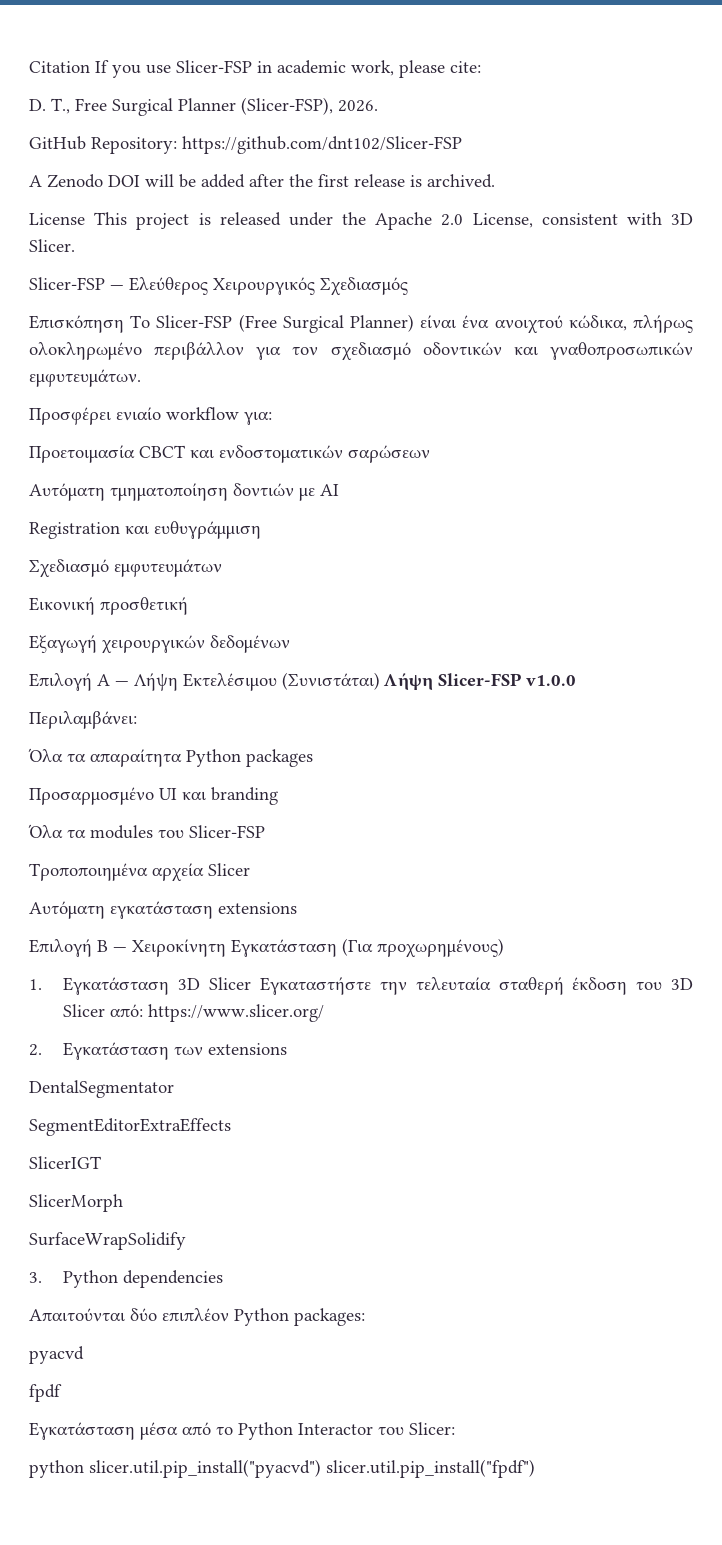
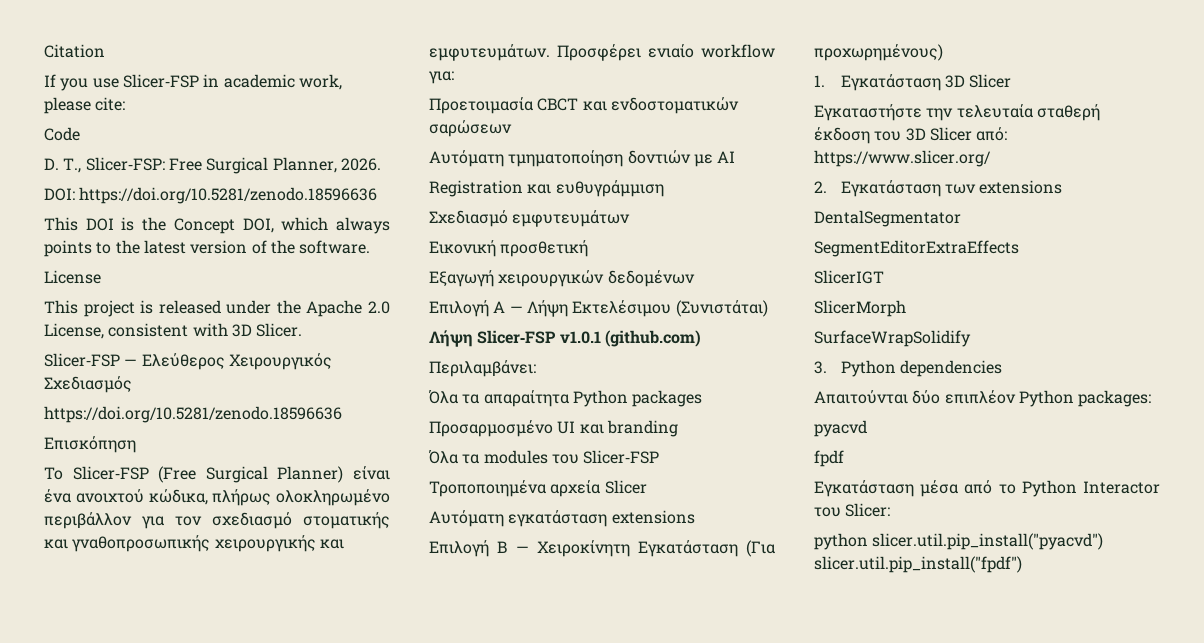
(90, 67) none -> (105, 51) //
(481, 67) none -> [44,127,80,141] // Code
(70, 106) none -> [85,157,165,171] Slicer‑FSP:
[178,97,333,115] Planner (Slicer‑FSP), -> [272,157,337,173] Planner,
[29,136,462,154] [29,174,495,188] GitHub Repository: https://github.com/dnt102/Slicer-FSP // A Zenodo DOI will be added after the first release is archived. -> [44,187,378,204] [44,217,391,234] [44,240,371,257] DOI: https://doi.org/10.5281/zenodo.18596636 // This DOI is the Concept DOI, which always points to the latest version of the software.
(85, 219) none -> (101, 277) //
(408, 286) none -> [44,406,342,423] // https://doi.org/10.5281/zenodo.18596636
(124, 324) none -> (136, 444) //
[422,342,694,360] οδοντικών και γναθοπροσωπικών -> [303,512,390,529] [44,535,344,552] στοματικής και γναθοπροσωπικής χειρουργικής και
(141, 378) // -> (550, 52) none
(380, 681) none -> (768, 308) //
[526,675,576,686] v1.0.0 -> [559,330,701,347] v1.0.1 (github.com)
(252, 983) none -> (1012, 81) //

